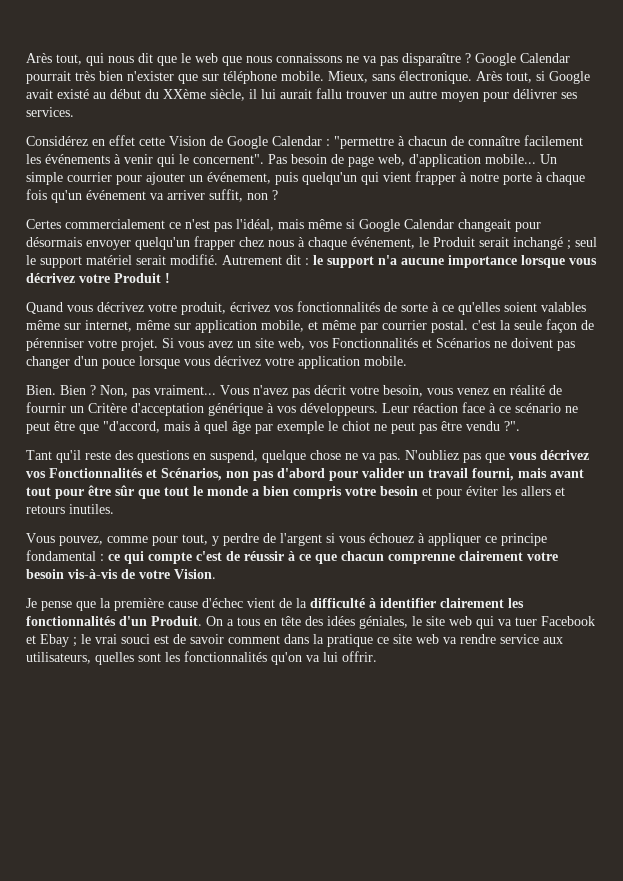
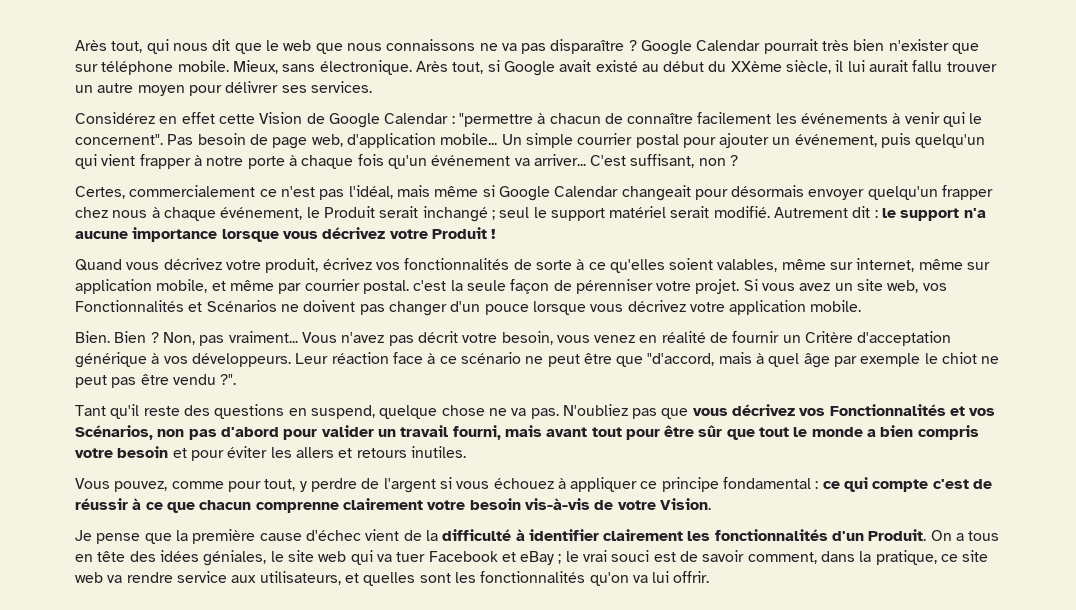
(112, 177) none -> [635,134,679,148] postal
[167,189,243,202] arriver suffit, -> [533,154,695,168] arriver... C'est suffisant,
[26,219,61,229] Certes -> [75,186,125,199] Certes,
[541,302,586,312] valables -> [717,259,778,272] valables,
(157, 473) none -> [969,408,996,416] vos
[40,634,69,647] Ebay -> [520,551,555,565] eBay
[228,635,280,644] comment -> [747,552,817,564] comment,
[327,634,373,647] pratique -> [875,550,937,565] pratique,
(91, 658) none -> [344,573,359,583] et

